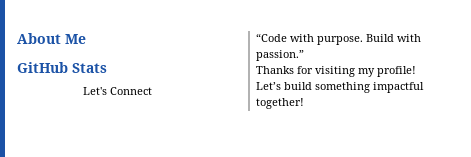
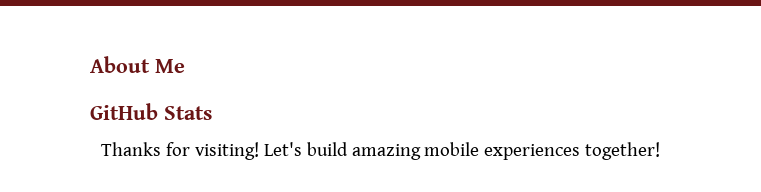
[82,87,152,95] [255,33,421,45] [255,50,304,61] [255,66,416,77] [255,82,424,93] Let's Connect // “Code with purpose. Build with passion.” // Thanks for visiting my profile! Let’s build something impactful -> [100,142,581,160] Thanks for visiting! Let's build amazing mobile experiences

